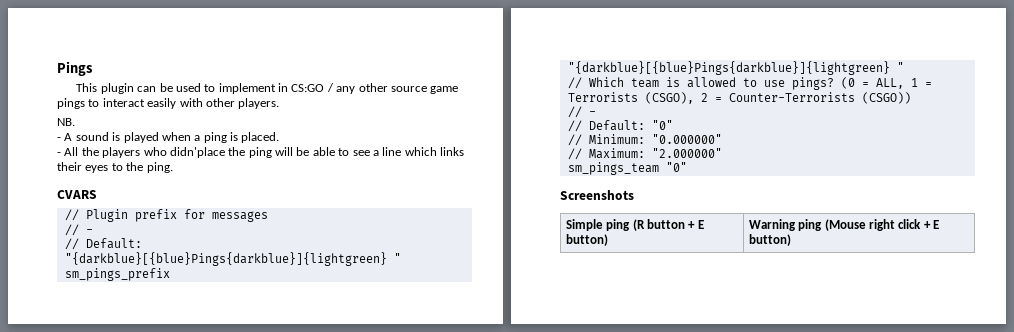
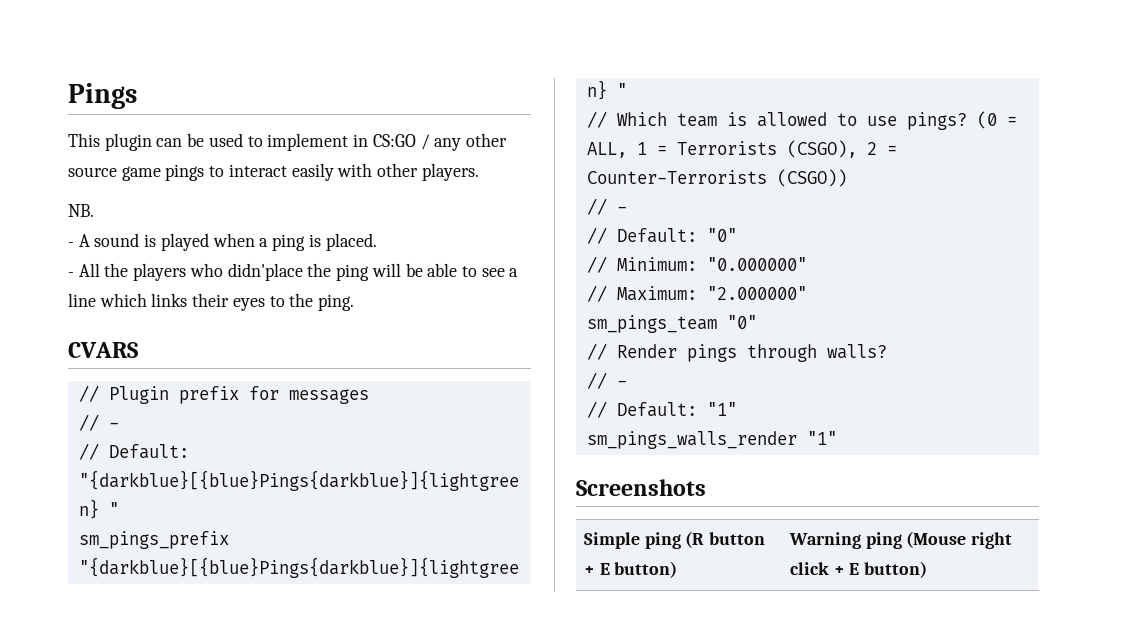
(687, 167) none -> [586,343,887,362] [586,372,627,389] [586,401,737,418] [586,431,837,449] // // Render pings through walls? // // - // // Default: "1" // sm_pings_walls_render "1"

